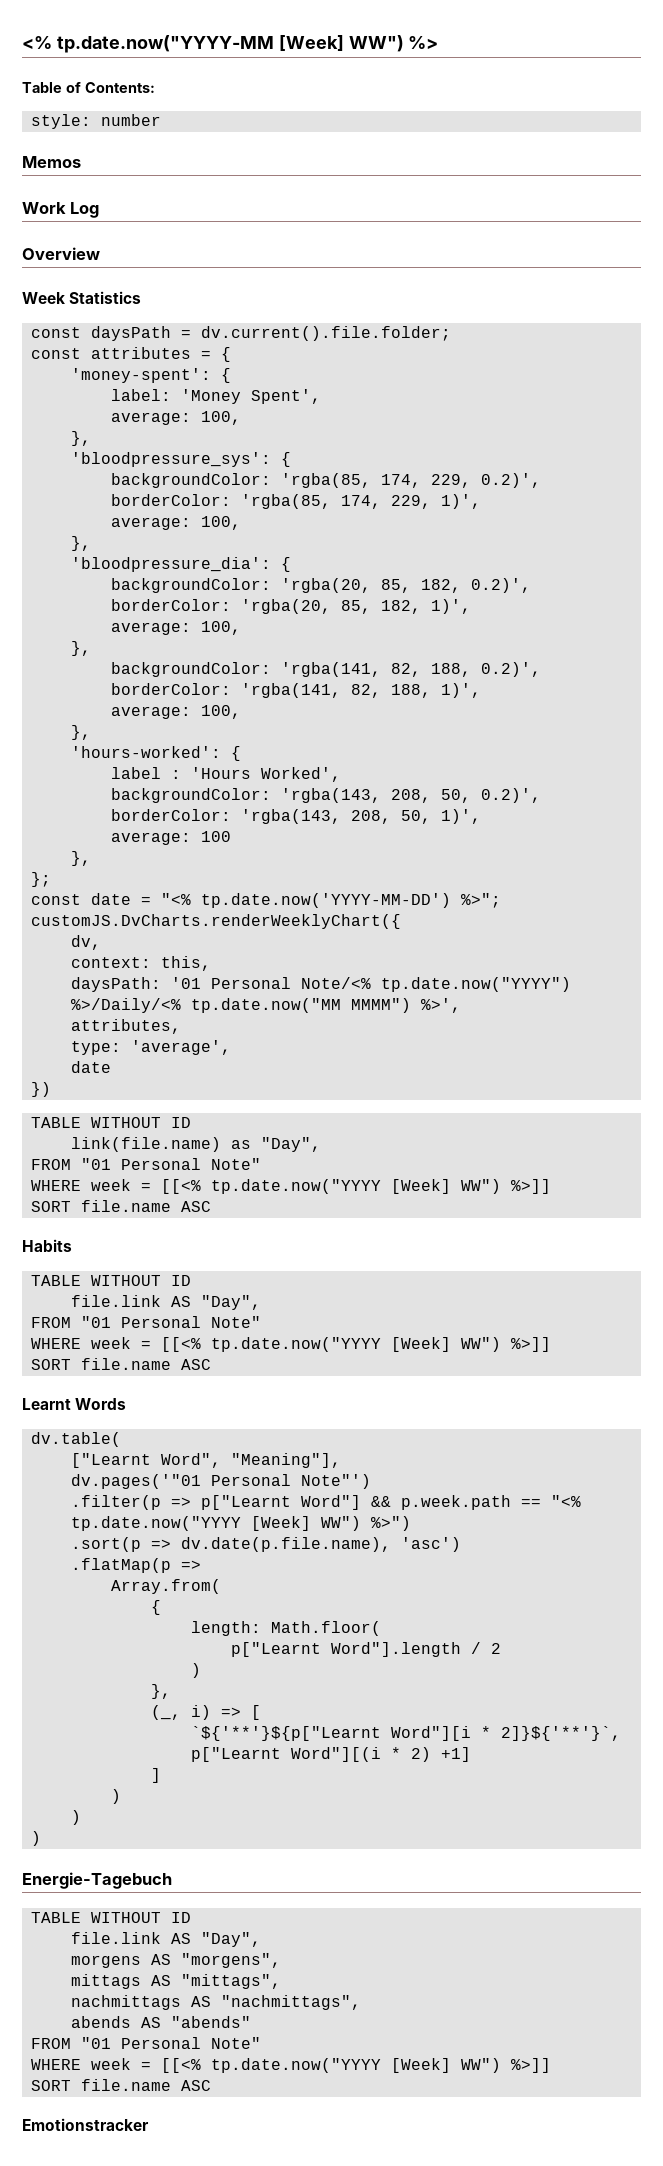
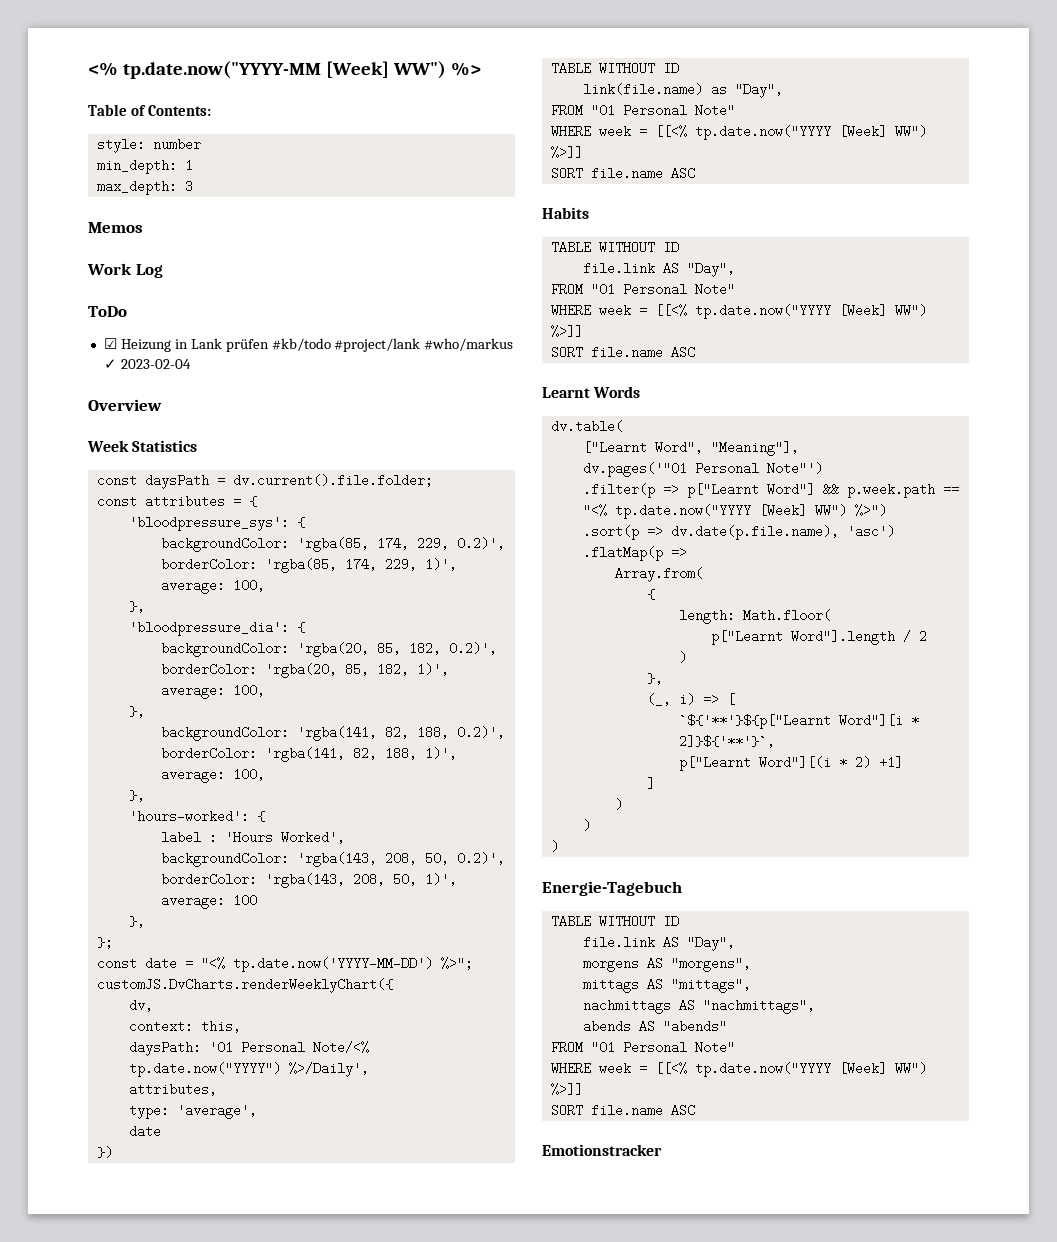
(161, 120) none -> [96,159,193,174] [96,180,193,195] // min_depth: 1 // max_depth: 3
(100, 210) none -> [88,306,127,317] [103,338,514,352] [103,359,191,369] // ToDo // ☑ Heizung in Lank prüfen #kb/todo #project/lank #who/markus ✓ 2023-02-04
[70,368,231,383] [110,389,321,404] [110,411,241,425] [70,431,91,446] // 'money-spent': { // label: 'Money Spent', // average: 100, // }, -> (257, 501) none
[70,998,461,1013] %>/Daily/<% tp.date.now("MM MMMM") %>', -> [288,1062,369,1077] %>/Daily',

